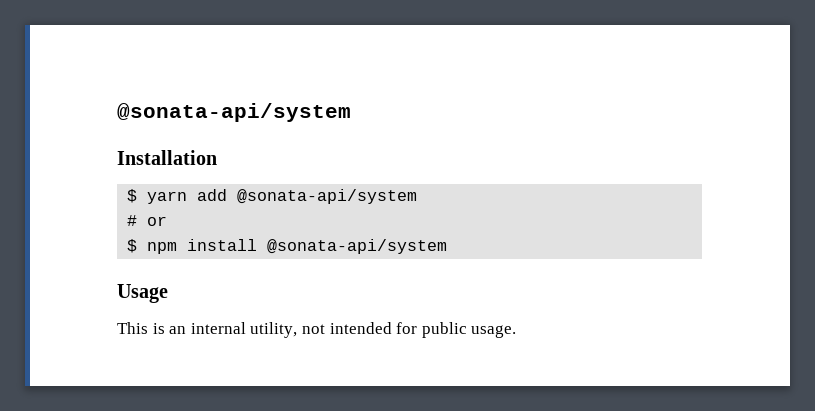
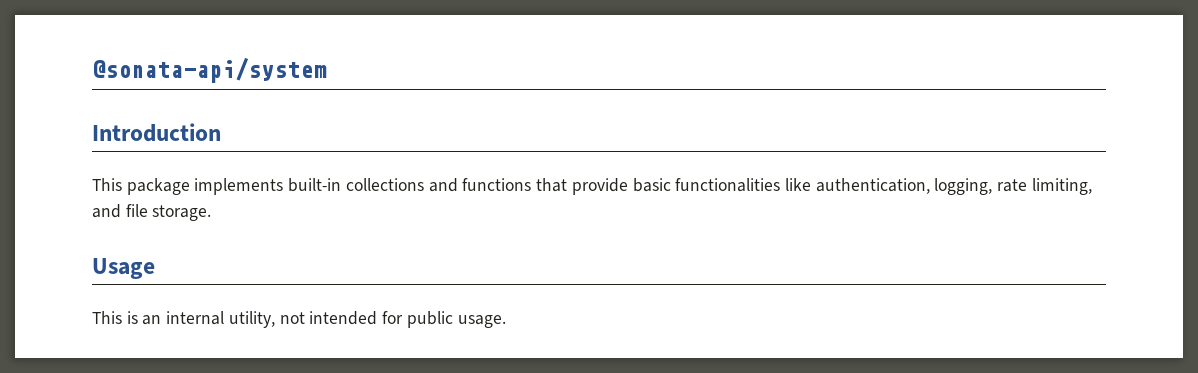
[117,103,351,122] [117,150,217,165] [127,189,418,204] [127,215,168,226] [127,239,448,254] @sonata-api/system // Installation // $ yarn add @sonata-api/system // # or // $ npm install @sonata-api/system -> [92,57,327,83] [92,123,221,142] [92,178,1092,195] [92,204,212,221] @sonata-api/system // Introduction // This package implements built-in collections and functions that provide basic functionalities like authentication, logging, rate limiting, and file storage.

